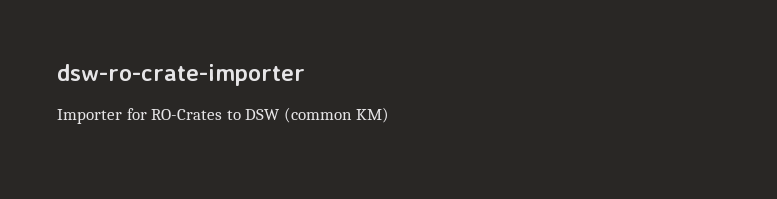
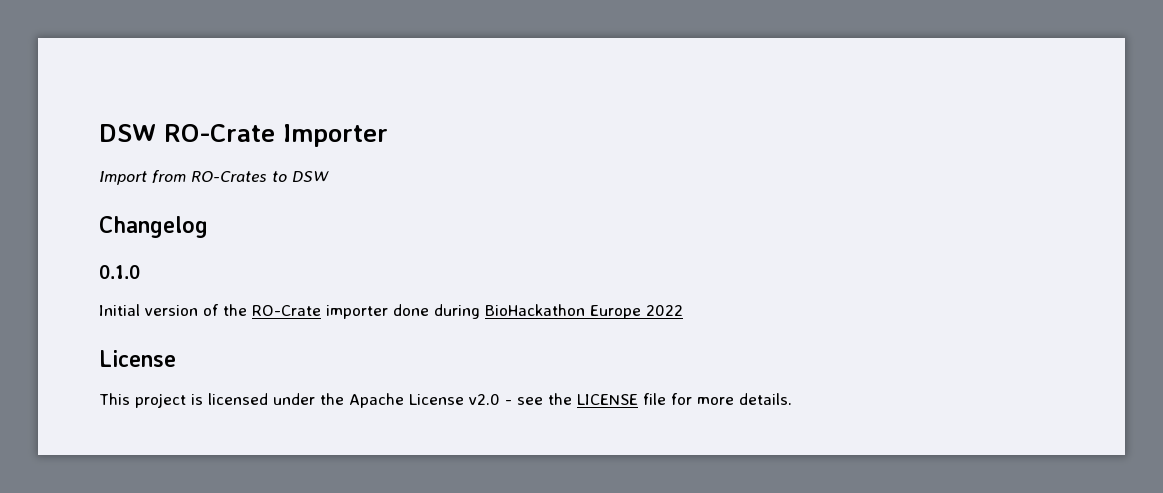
[57,64,305,86] [57,107,389,124] dsw-ro-crate-importer // Importer for RO-Crates to DSW (common KM) -> [99,124,388,147] [99,170,329,185] [99,216,208,238] [99,265,140,279] [99,304,683,319] [99,350,176,367] [99,393,792,408] DSW RO-Crate Importer // Import from RO-Crates to DSW // Changelog // 0.1.0 // Initial version of the RO-Crate importer done during BioHackathon Europe 2022 // License // This project is licensed under the Apache License v2.0 - see the LICENSE file for more details.

